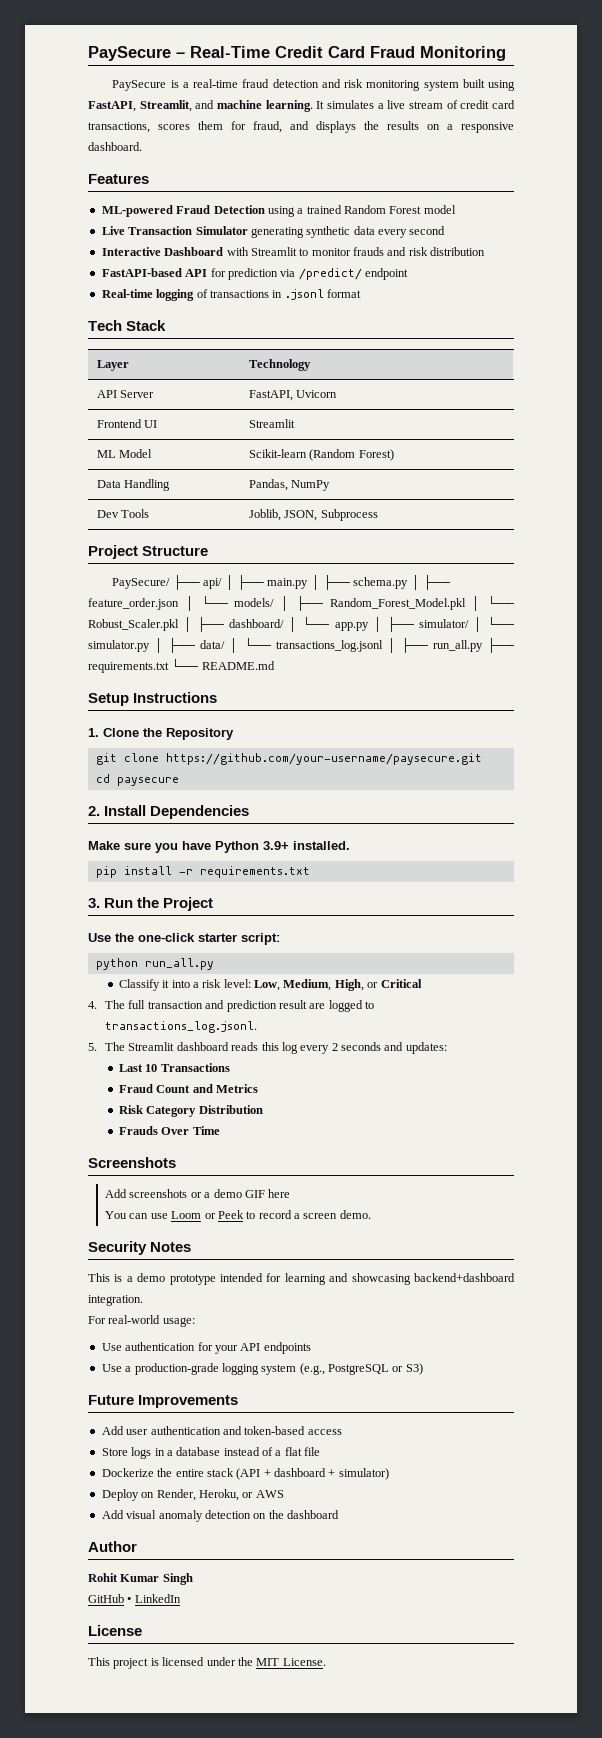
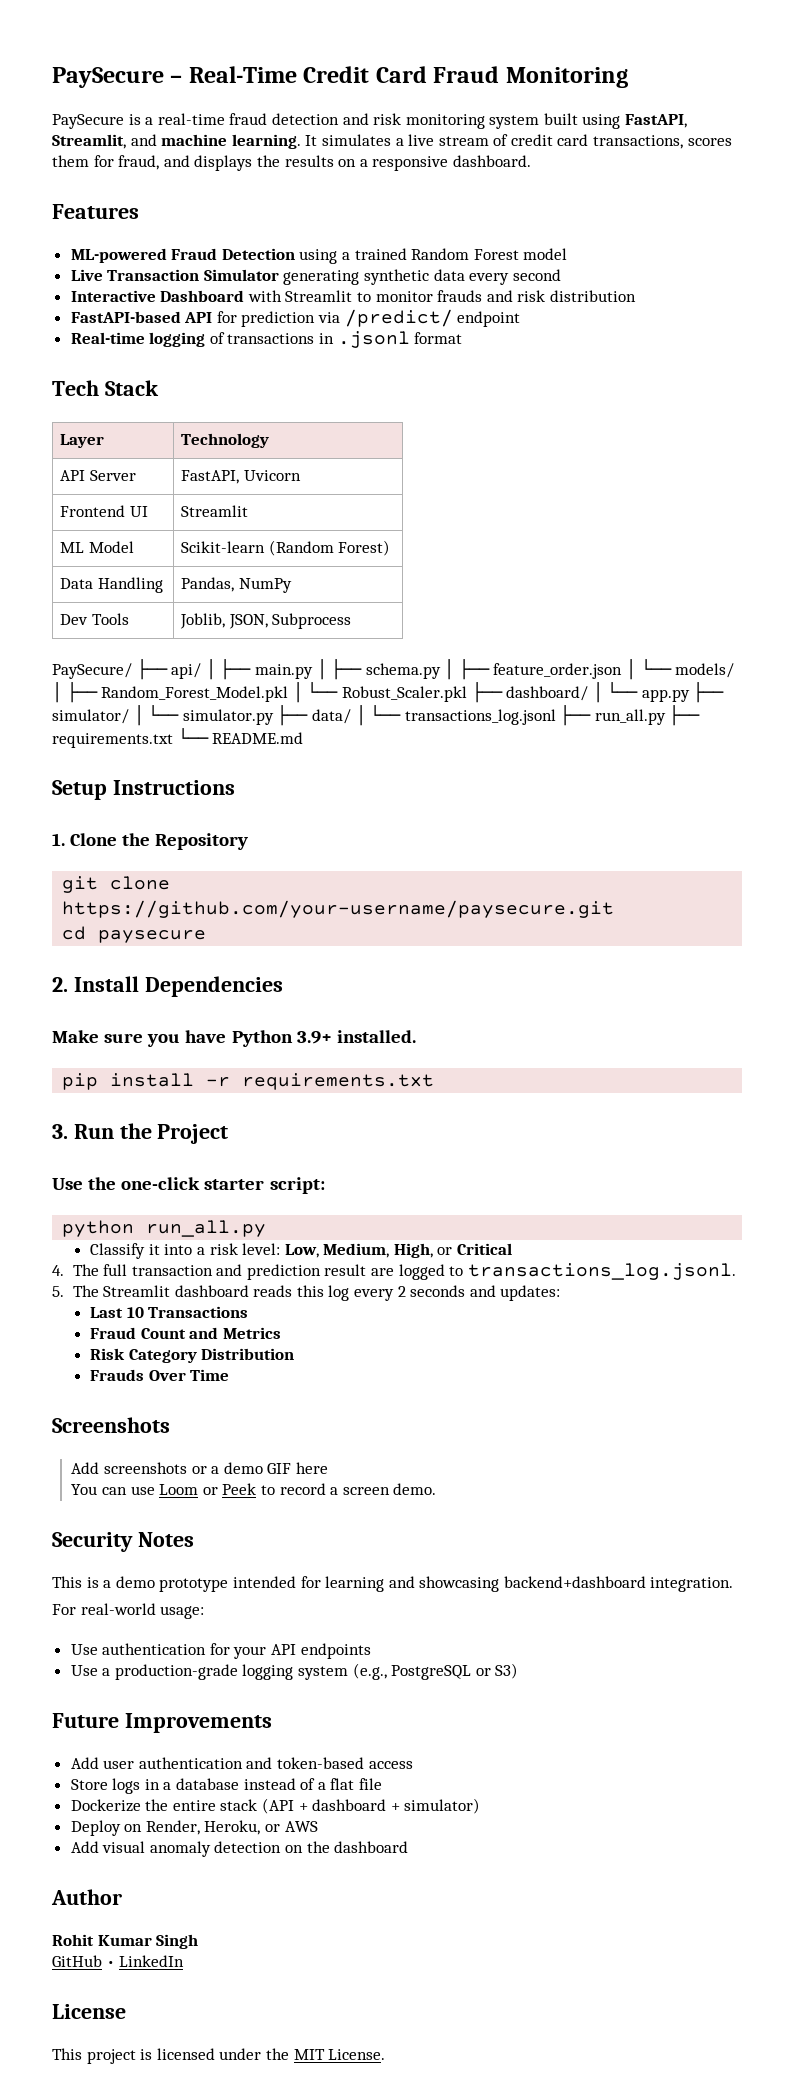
[88,545,209,559] // Project Structure -> (352, 621) none
[183,617,193,632] │ -> (467, 694) none
[372,617,382,632] │ -> (690, 695) none
[154,638,164,653] │ -> (274, 717) none
[386,638,396,653] │ -> (556, 717) none

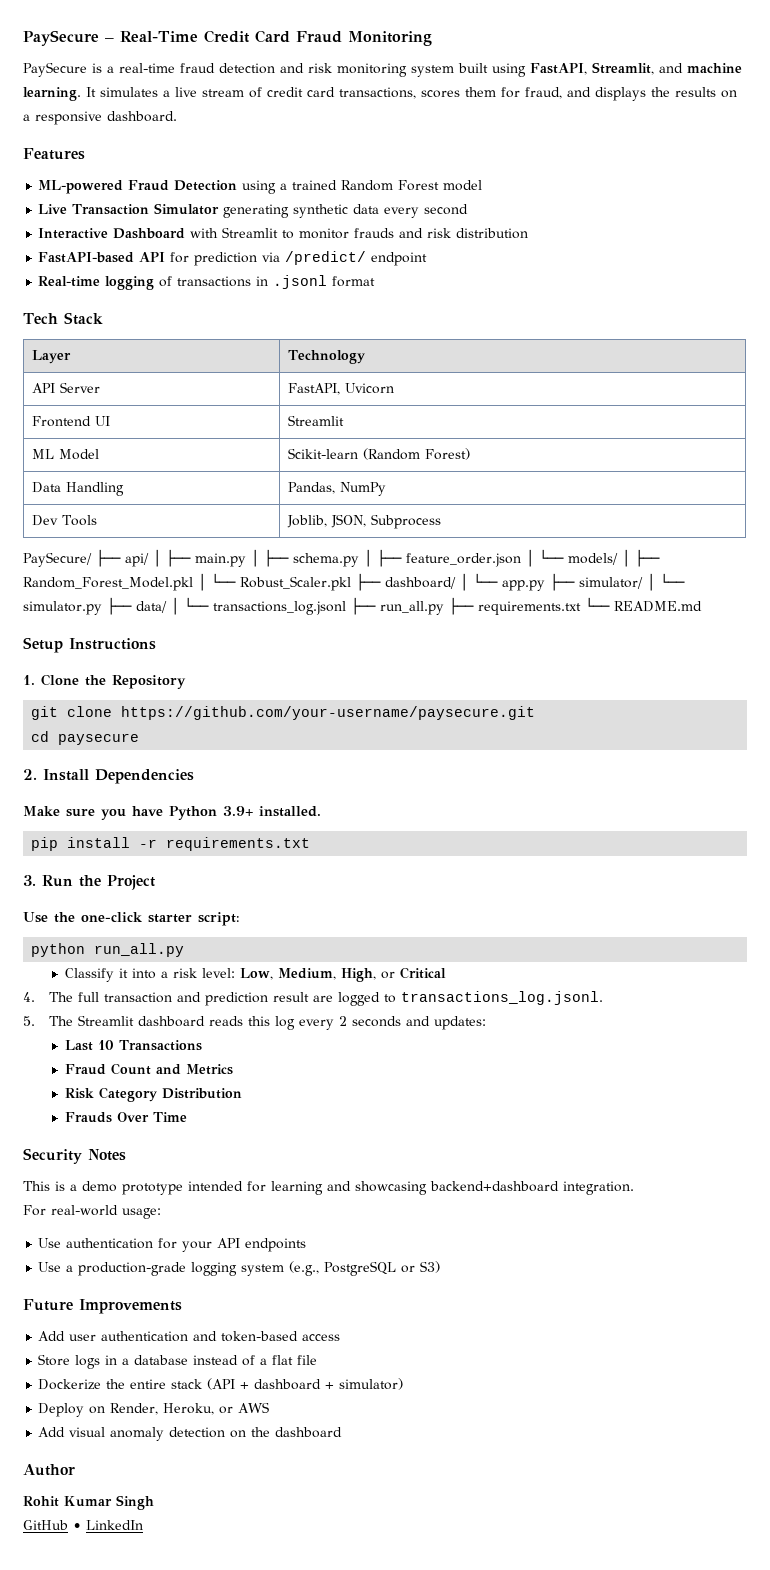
[52,1417,170,1433] [71,1462,328,1474] [71,1483,437,1495] // Screenshots // Add screenshots or a demo GIF here // You can use Loom or Peek to record a screen demo. -> (187, 1117) none
[52,2004,126,2019] [52,2048,386,2064] // License // This project is licensed under the MIT License. -> (143, 1525) none

